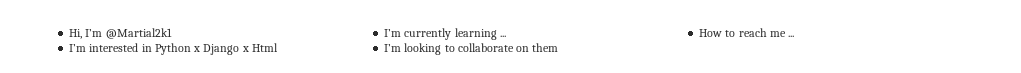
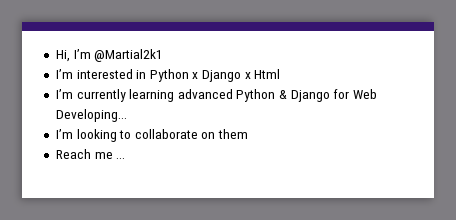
[499,35,506,37] ... -> [177,89,378,102] [55,109,127,122] advanced Python & Django for Web Developing...
[699,28,767,37] How to reach -> [55,149,91,159] Reach

